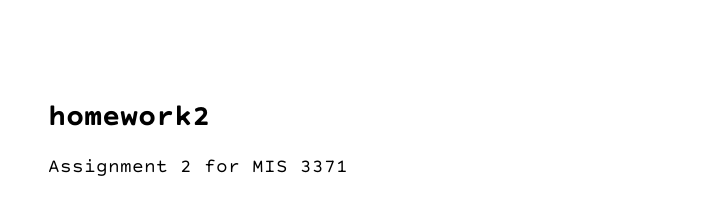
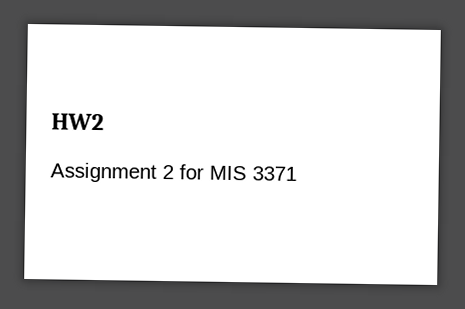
[48,105,210,126] homework2 -> [51,113,104,131] HW2

